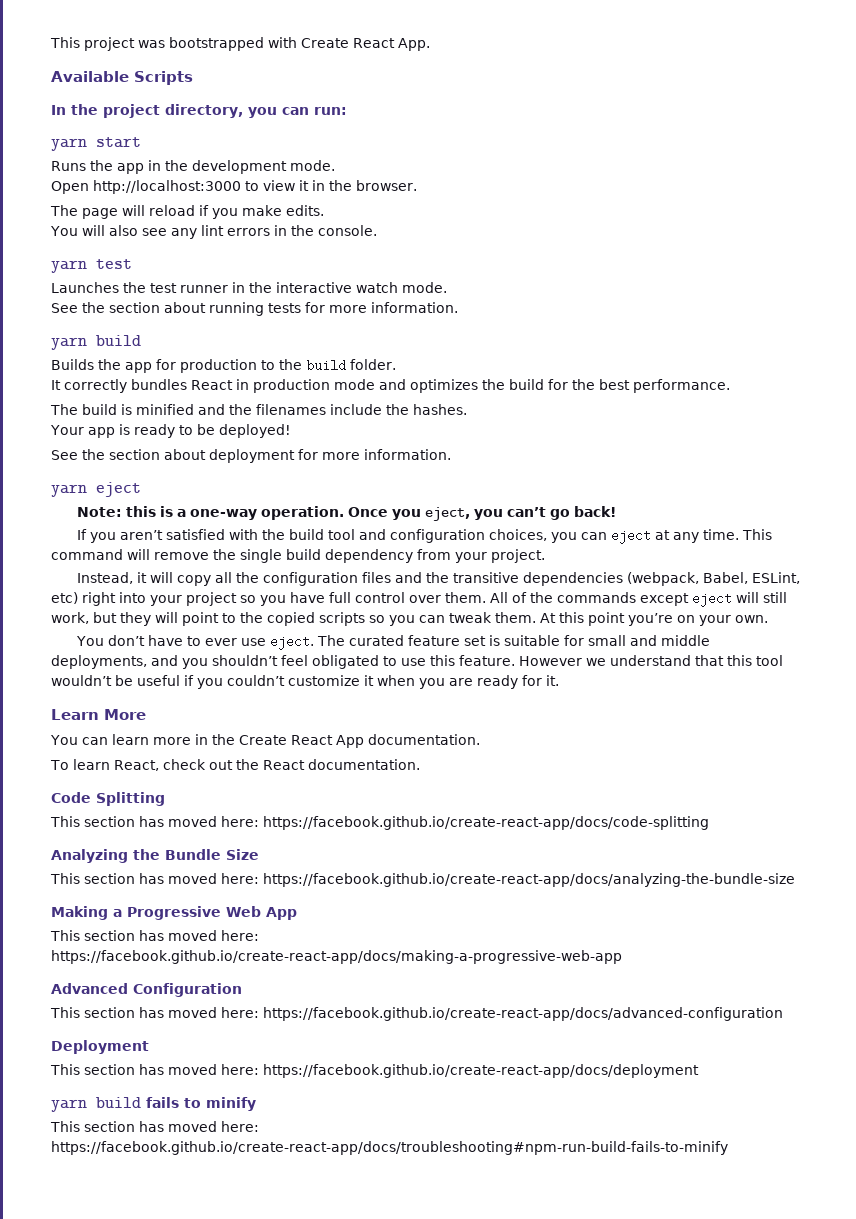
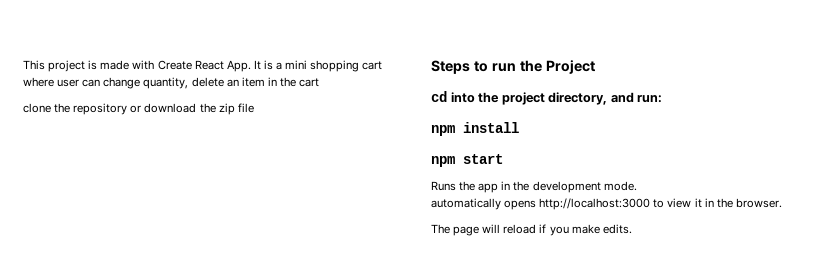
[138,37,264,51] was bootstrapped -> [88,60,130,70] is made
[51,71,193,85] [51,105,66,115] // Available Scripts // In -> [253,60,383,72] [23,77,320,89] [23,103,254,115] [431,60,595,74] [431,91,475,103] It is a mini shopping cart where user can change quantity, delete an item in the cart // clone the repository or download the zip file // Steps to run the Project // cd into
[247,107,309,118] you can -> [610,92,634,103] and
[51,138,87,151] yarn -> [431,122,519,136] [431,156,455,167] npm install // npm
[51,181,89,194] Open -> [431,198,537,210] automatically opens
[50,225,377,239] [51,259,132,273] [51,282,447,293] [51,302,458,316] [51,335,141,350] [51,359,396,373] [51,379,730,393] [50,404,467,415] [50,424,291,438] [51,449,451,463] [51,482,141,497] [76,506,616,521] [76,529,772,544] [51,549,545,563] [76,572,800,586] [51,592,787,607] [51,612,768,626] [75,635,710,650] [51,655,783,669] [51,675,559,689] [51,709,146,720] [50,734,480,748] [50,759,420,771] [51,792,165,806] [50,816,709,830] [51,849,259,863] [50,873,795,887] [51,906,297,920] [50,930,259,941] [51,950,622,964] [51,983,242,997] [50,1007,783,1021] [51,1040,149,1054] [50,1064,699,1078] [51,1097,256,1112] [50,1121,259,1132] [51,1141,728,1155] // You will also see any lint errors in the console. // yarn test // Launches the test runner in the interactive watch mode. // See the section about running tests for more information. // yarn build // Builds the app for production to the build folder. // It correctly bundles React in production mode and optimizes the build for the best performance. // The build is minified and the filenames include the hashes. // Your app is ready to be deployed! // See the section about deployment for more information. // yarn eject // Note: this is a one-way operation. Once you eject, you can’t go back! // If you aren’t satisfied with the build tool and configuration choices, you can eject at any time. This command will remove the single build dependency from your project. // Instead, it will copy all the configuration files and the transitive dependencies (webpack, Babel, ESLint, etc) right into your project so you have full control over them. All of the commands except eject will still work, but they will point to the copied scripts so you can tweak them. At this point you’re on your own. // You don’t have to ever use eject. The curated feature set is suitable for small and middle deployments, and you shouldn’t feel obligated to use this feature. However we understand that this tool wouldn’t be useful if you couldn’t customize it when you are ready for it. // Learn More // You can learn more in the Create React App documentation. // To learn React, check out the React documentation. // Code Splitting // This section has moved here: https://facebook.github.io/create-react-app/docs/code-splitting // Analyzing the Bundle Size // This section has moved here: https://facebook.github.io/create-react-app/docs/analyzing-the-bundle-size // Making a Progressive Web App // This section has moved here: https://facebook.github.io/create-react-app/docs/making-a-progressive-web-app // Advanced Configuration // This section has moved here: https://facebook.github.io/create-react-app/docs/advanced-configuration // Deployment // This section has moved here: https://facebook.github.io/create-react-app/docs/deployment // yarn build fails to minify // This section has moved here: https://facebook.github.io/create-react-app/docs/troubleshooting#npm-run-build-fails-to-minify -> (632, 229) none

